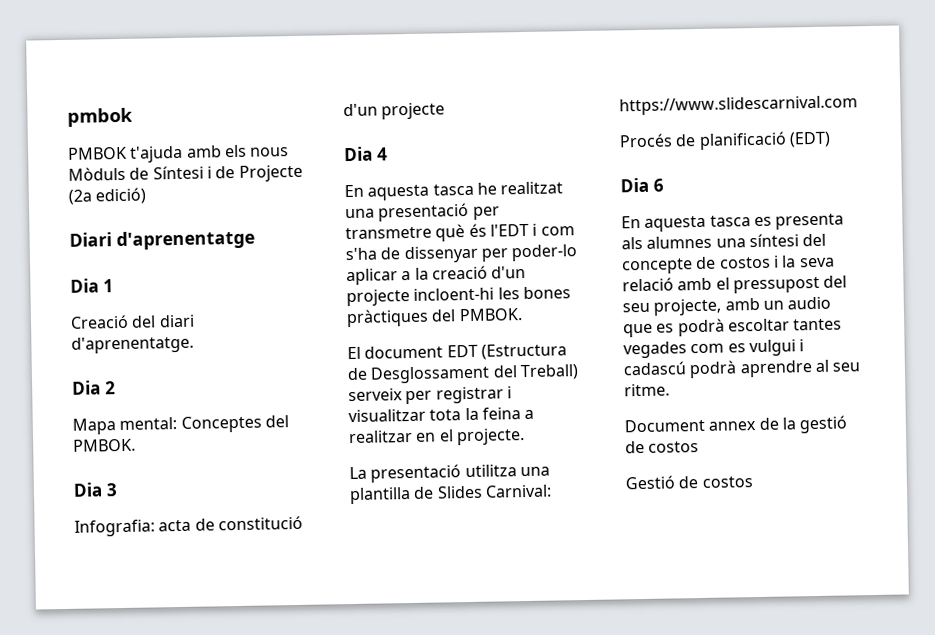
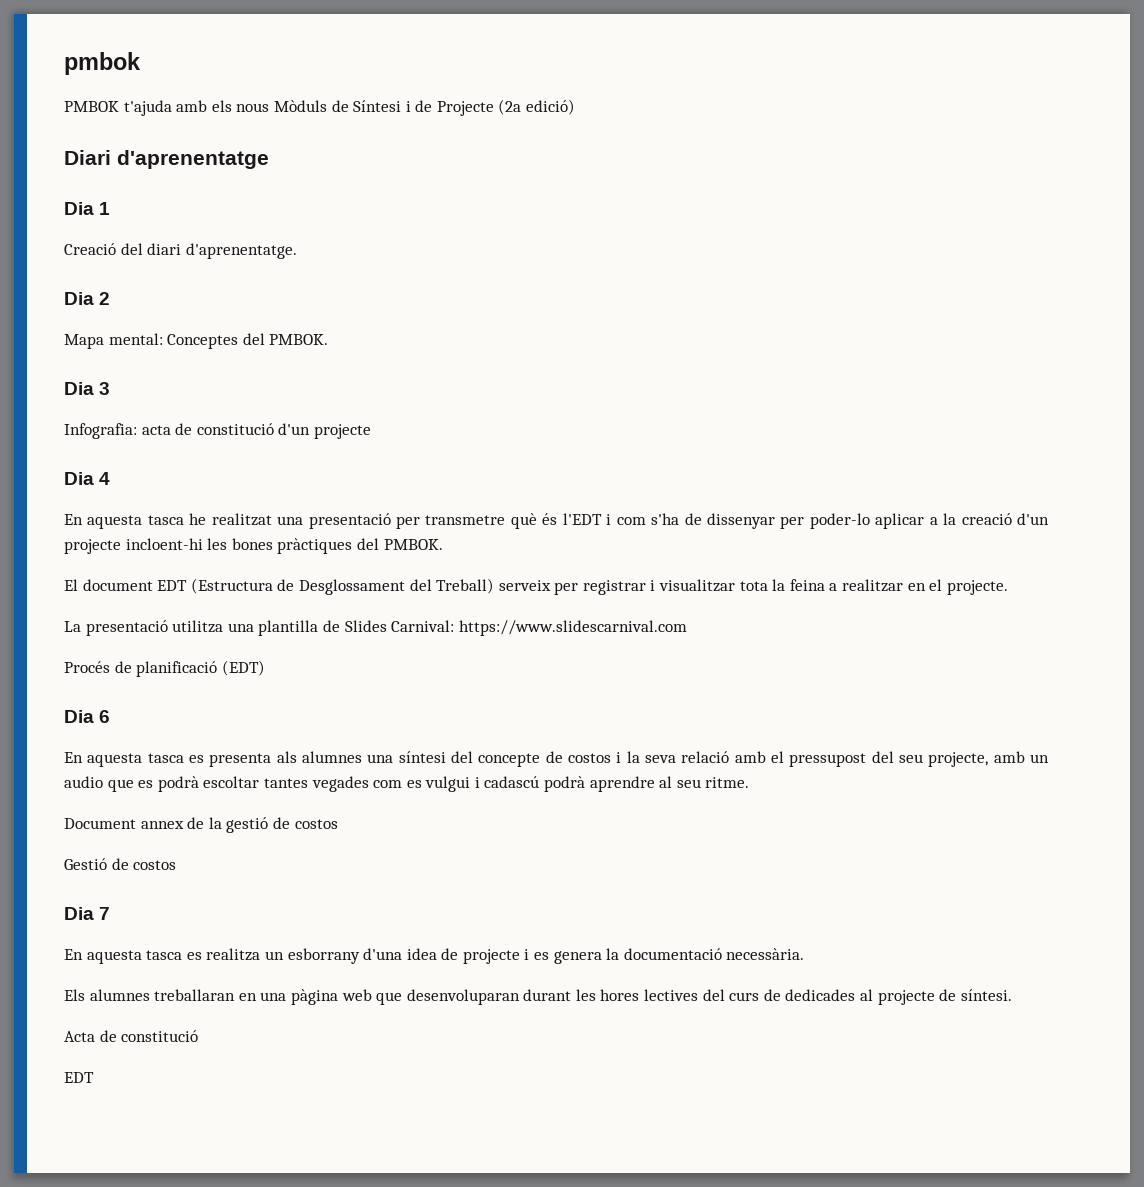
(753, 482) none -> [64,907,111,920] [64,948,805,964] [64,989,1012,1005] [64,1030,199,1042] [64,1072,94,1083] // Dia 7 // En aquesta tasca es realitza un esborrany d'una idea de projecte i es genera la documentació necessària. // Els alumnes treballaran en una pàgina web que desenvoluparan durant les hores lectives del curs de dedicades al projecte de síntesi. // Acta de constitució // EDT

